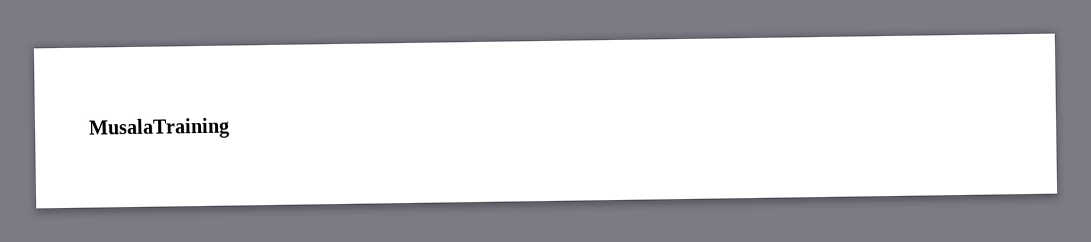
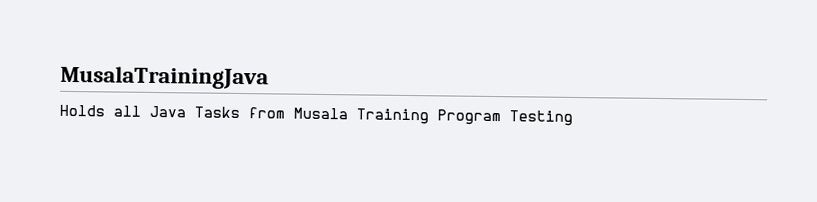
[88,117,230,140] MusalaTraining -> [60,65,269,90] [59,104,573,126] MusalaTrainingJava // Holds all Java Tasks from Musala Training Program Testing

